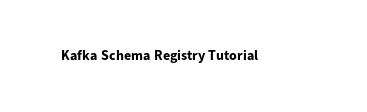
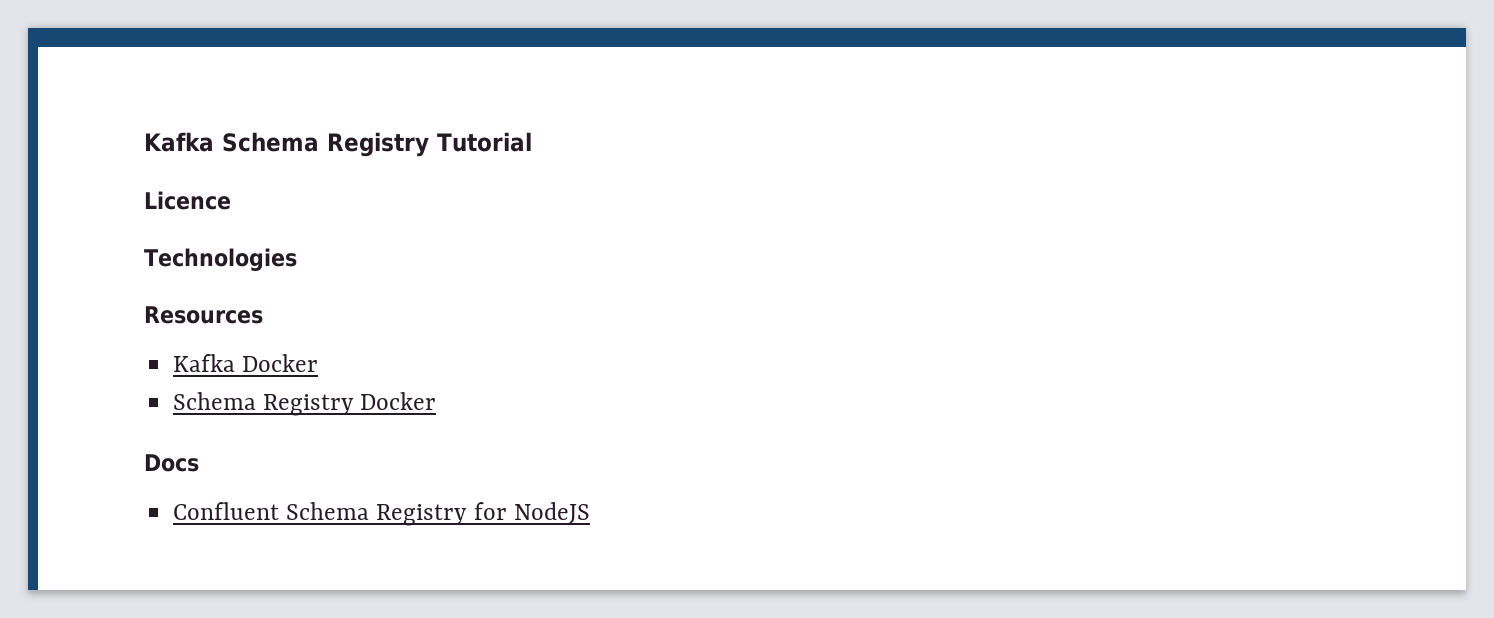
(259, 55) none -> [144,191,231,210] [144,248,297,271] [144,306,263,324] [173,354,319,372] [173,392,437,416] [144,454,199,472] [173,502,590,526] // Licence // Technologies // Resources // Kafka Docker // Schema Registry Docker // Docs // Confluent Schema Registry for NodeJS

